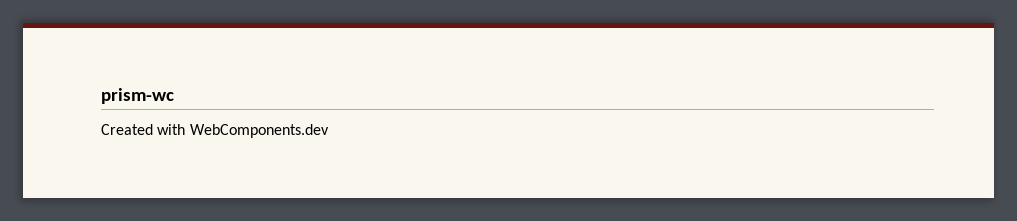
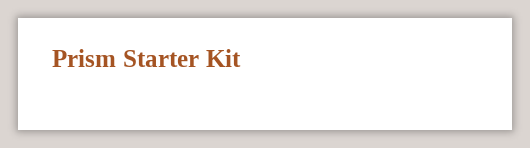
[101,88,174,104] [101,124,329,138] prism-wc // Created with WebComponents.dev -> [52,49,241,67] Prism Starter Kit

